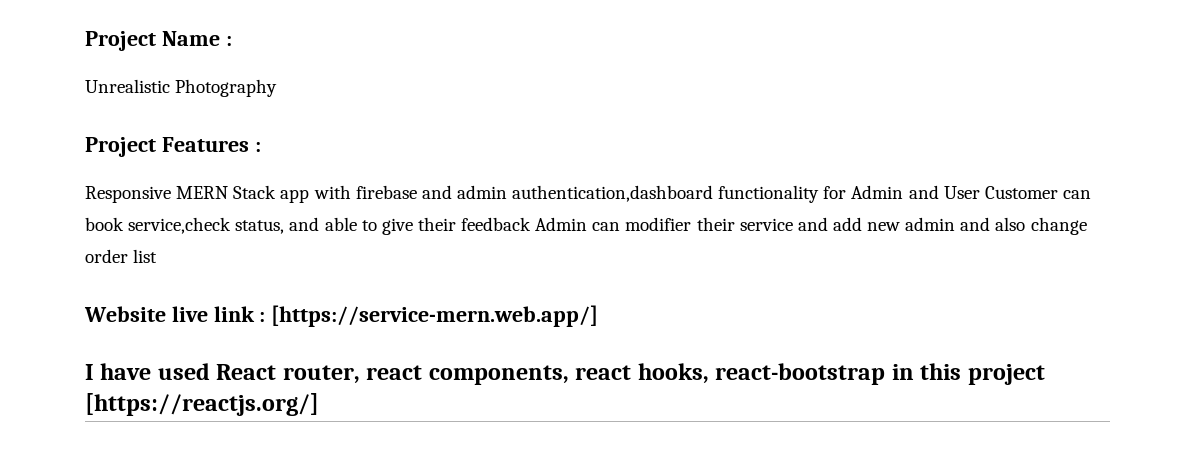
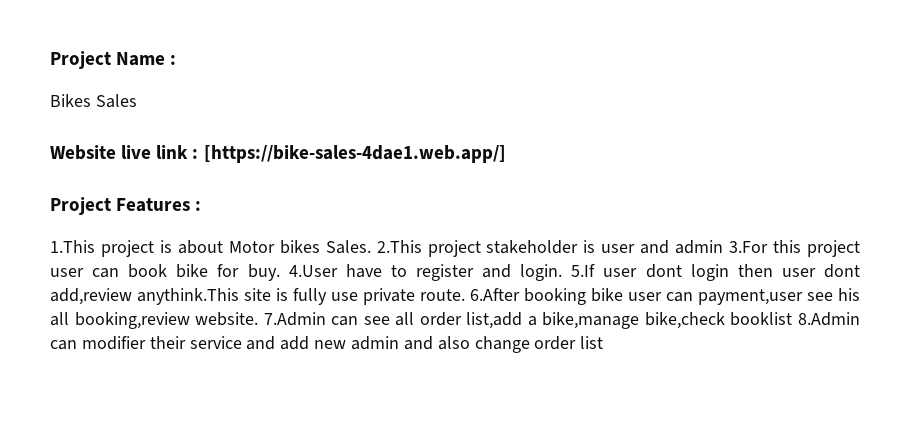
[85,79,278,97] [85,137,261,157] [85,185,1091,203] [85,217,588,235] Unrealistic Photography // Project Features : // Responsive MERN Stack app with firebase and admin authentication,dashboard functionality for Admin and User Customer can book service,check status, and able to give their feedback Admin -> [50,94,137,108] [50,145,506,163] [50,197,202,215] [50,240,860,257] [50,264,860,281] [50,288,860,305] [50,312,861,329] Bikes Sales // Website live link : [https://bike-sales-4dae1.web.app/] // Project Features : // 1.This project is about Motor bikes Sales. 2.This project stakeholder is user and admin 3.For this project user can book bike for buy. 4.User have to register and login. 5.If user dont login then user dont add,review anythink.This site is fully use private route. 6.After booking bike user can payment,user see his all booking,review website. 7.Admin can see all order list,add a bike,manage bike,check booklist 8.Admin
[84,305,599,327] [85,363,1045,385] [85,393,319,416] // Website live link : [https://service-mern.web.app/] // I have used React router, react components, react hooks, react-bootstrap in this project [https://reactjs.org/] -> (604, 342) none

